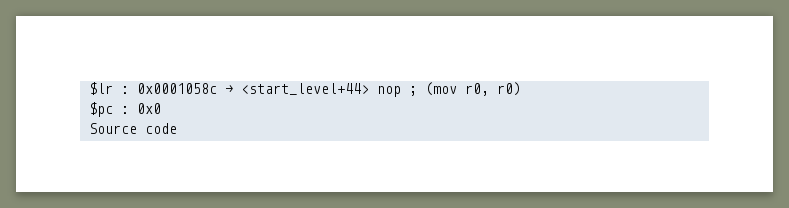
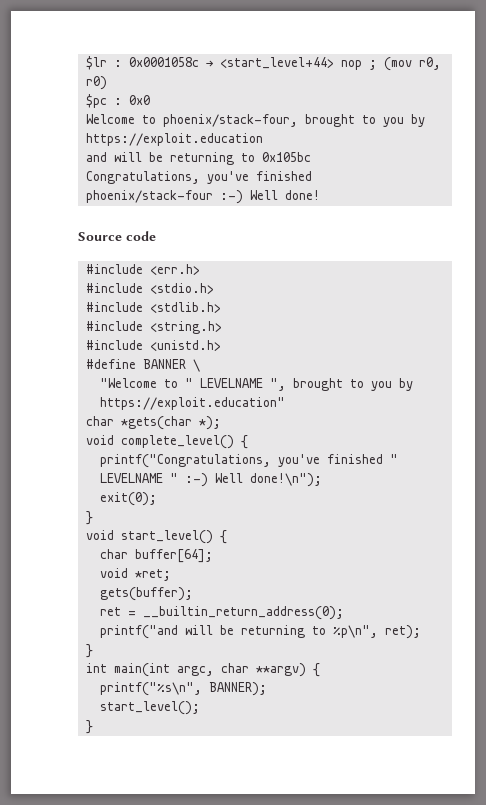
[89,123,177,134] Source code -> [86,114,426,127] [86,133,264,146] [86,152,312,165] [86,171,313,184] [86,190,321,204] [78,231,156,241] [86,264,201,275] [86,283,215,294] [86,302,222,313] [86,321,223,334] [86,340,222,351] [86,359,201,372] [100,378,414,391] [100,397,286,410] [86,416,222,430] [86,435,249,449] [100,454,399,468] [100,473,323,487] [100,492,158,506] [86,511,94,525] [86,530,228,544] [100,549,214,563] [100,568,172,581] [100,587,194,601] [100,606,345,620] [100,625,422,639] [86,644,94,658] [86,663,321,677] [100,682,268,696] [100,701,201,715] [86,720,94,734] Welcome to phoenix/stack-four, brought to you by https://exploit.education // and will be returning to 0x105bc // Congratulations, you've finished phoenix/stack-four :-) Well done! // Source code // #include <err.h> // #include <stdio.h> // #include <stdlib.h> // #include <string.h> // #include <unistd.h> // #define BANNER \ // "Welcome to " LEVELNAME ", brought to you by https://exploit.education" // char *gets(char *); // void complete_level() { // printf("Congratulations, you've finished " LEVELNAME " :-) Well done!\n"); // exit(0); // } // void start_level() { // char buffer[64]; // void *ret; // gets(buffer); // ret = __builtin_return_address(0); // printf("and will be returning to %p\n", ret); // } // int main(int argc, char **argv) { // printf("%s\n", BANNER); // start_level(); // }

